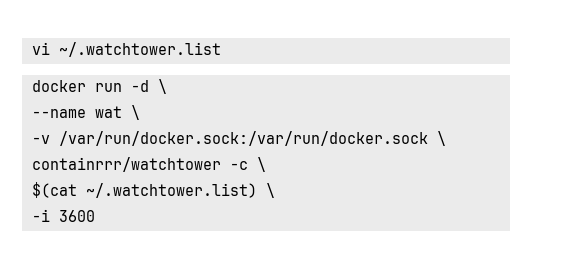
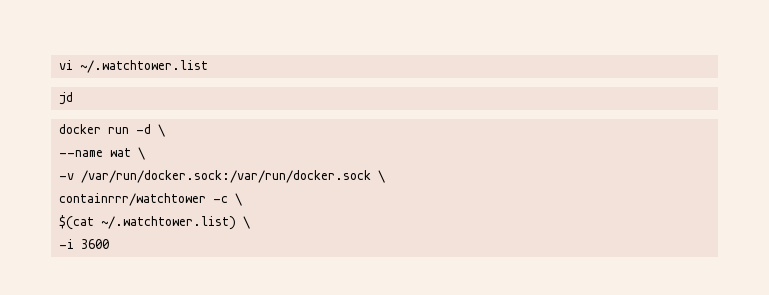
(221, 49) none -> [58,92,73,105] // jd

